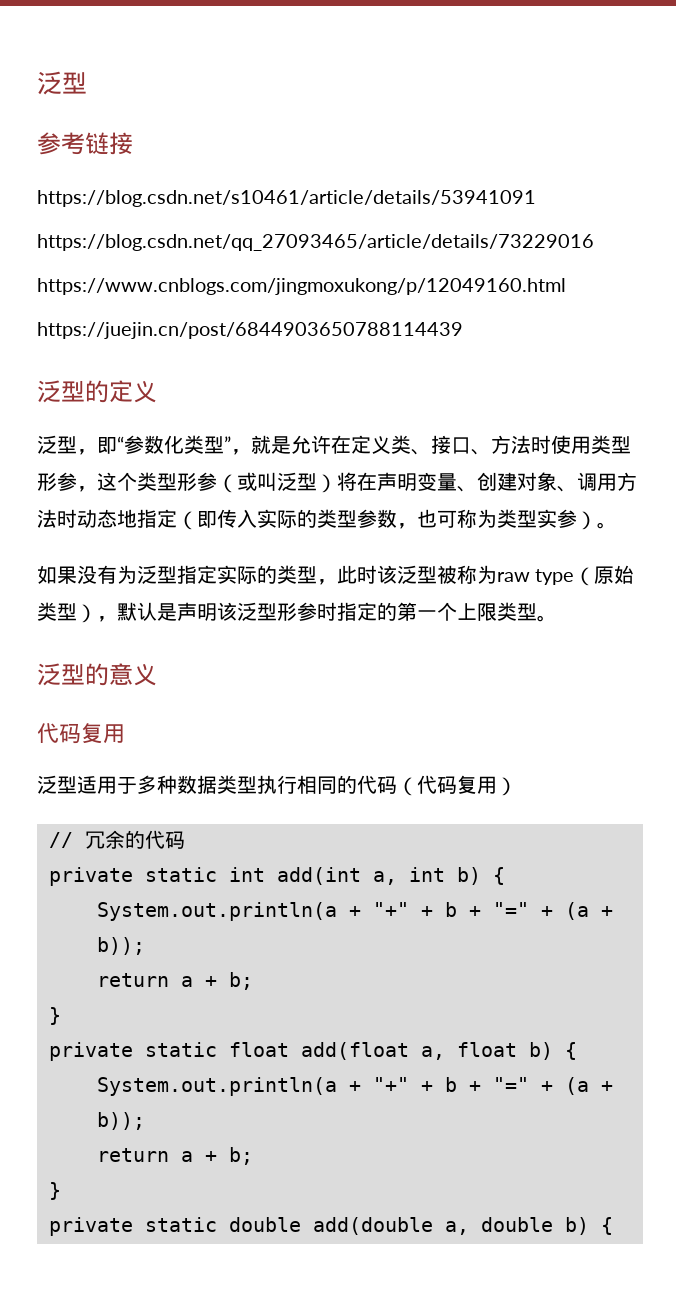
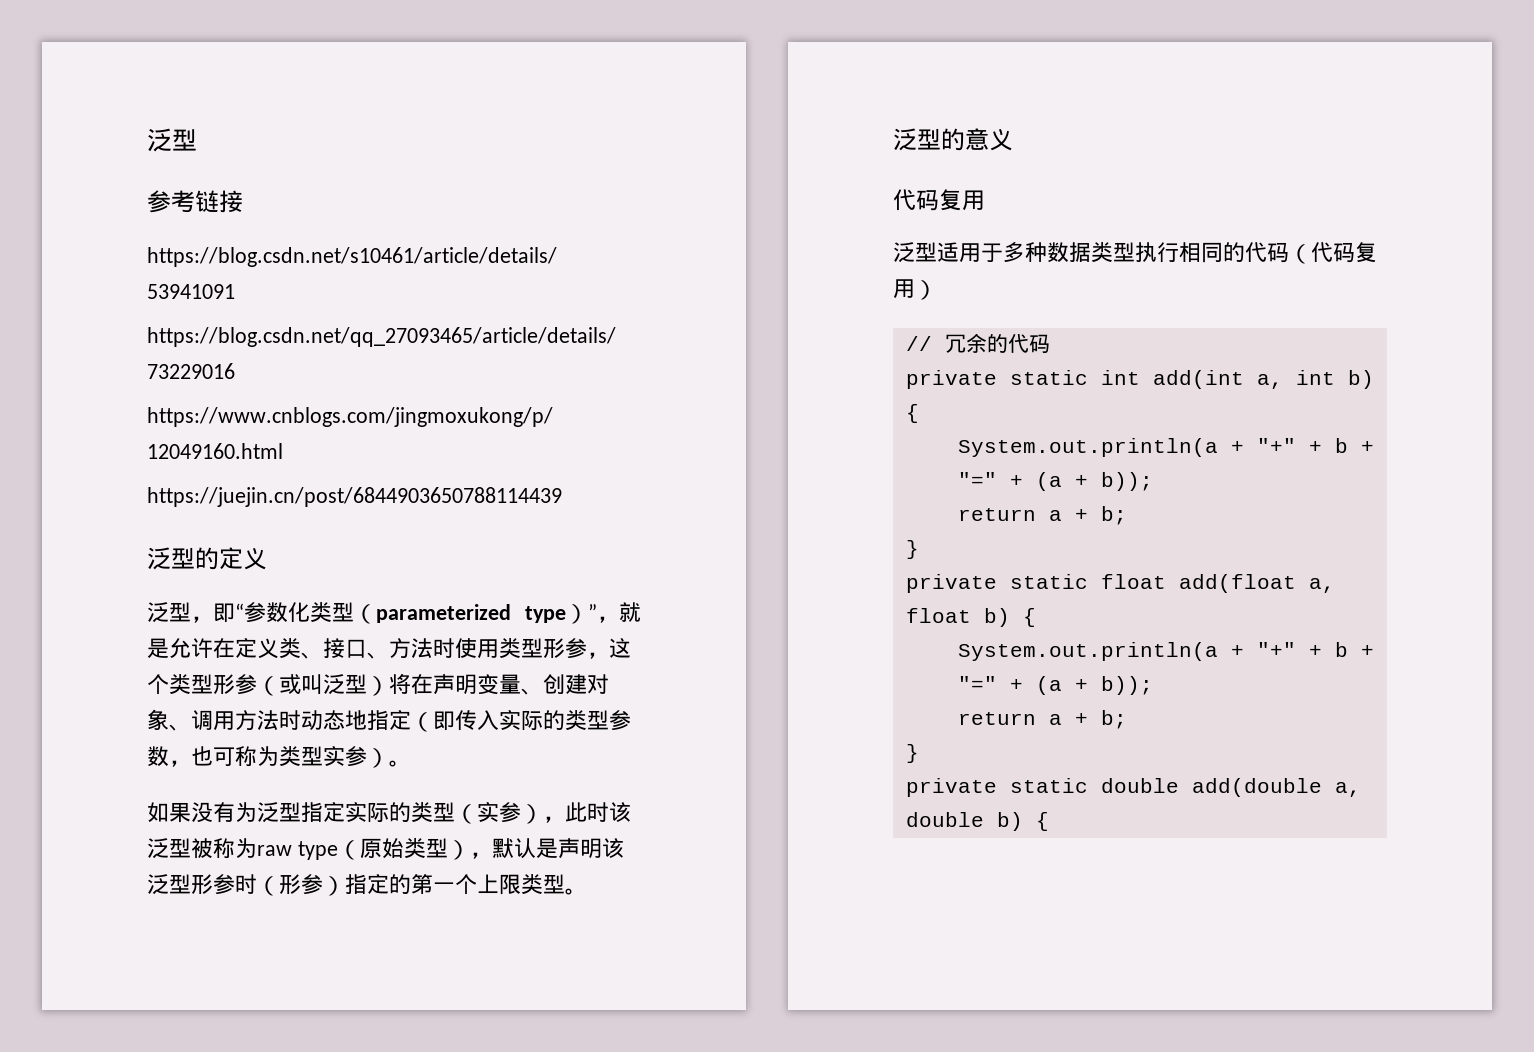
(224, 445) none -> [354,604,588,624] （parameterized type）
(317, 575) none -> [455,802,543,824] （实参）
(337, 611) none -> [257,874,345,896] （形参）

